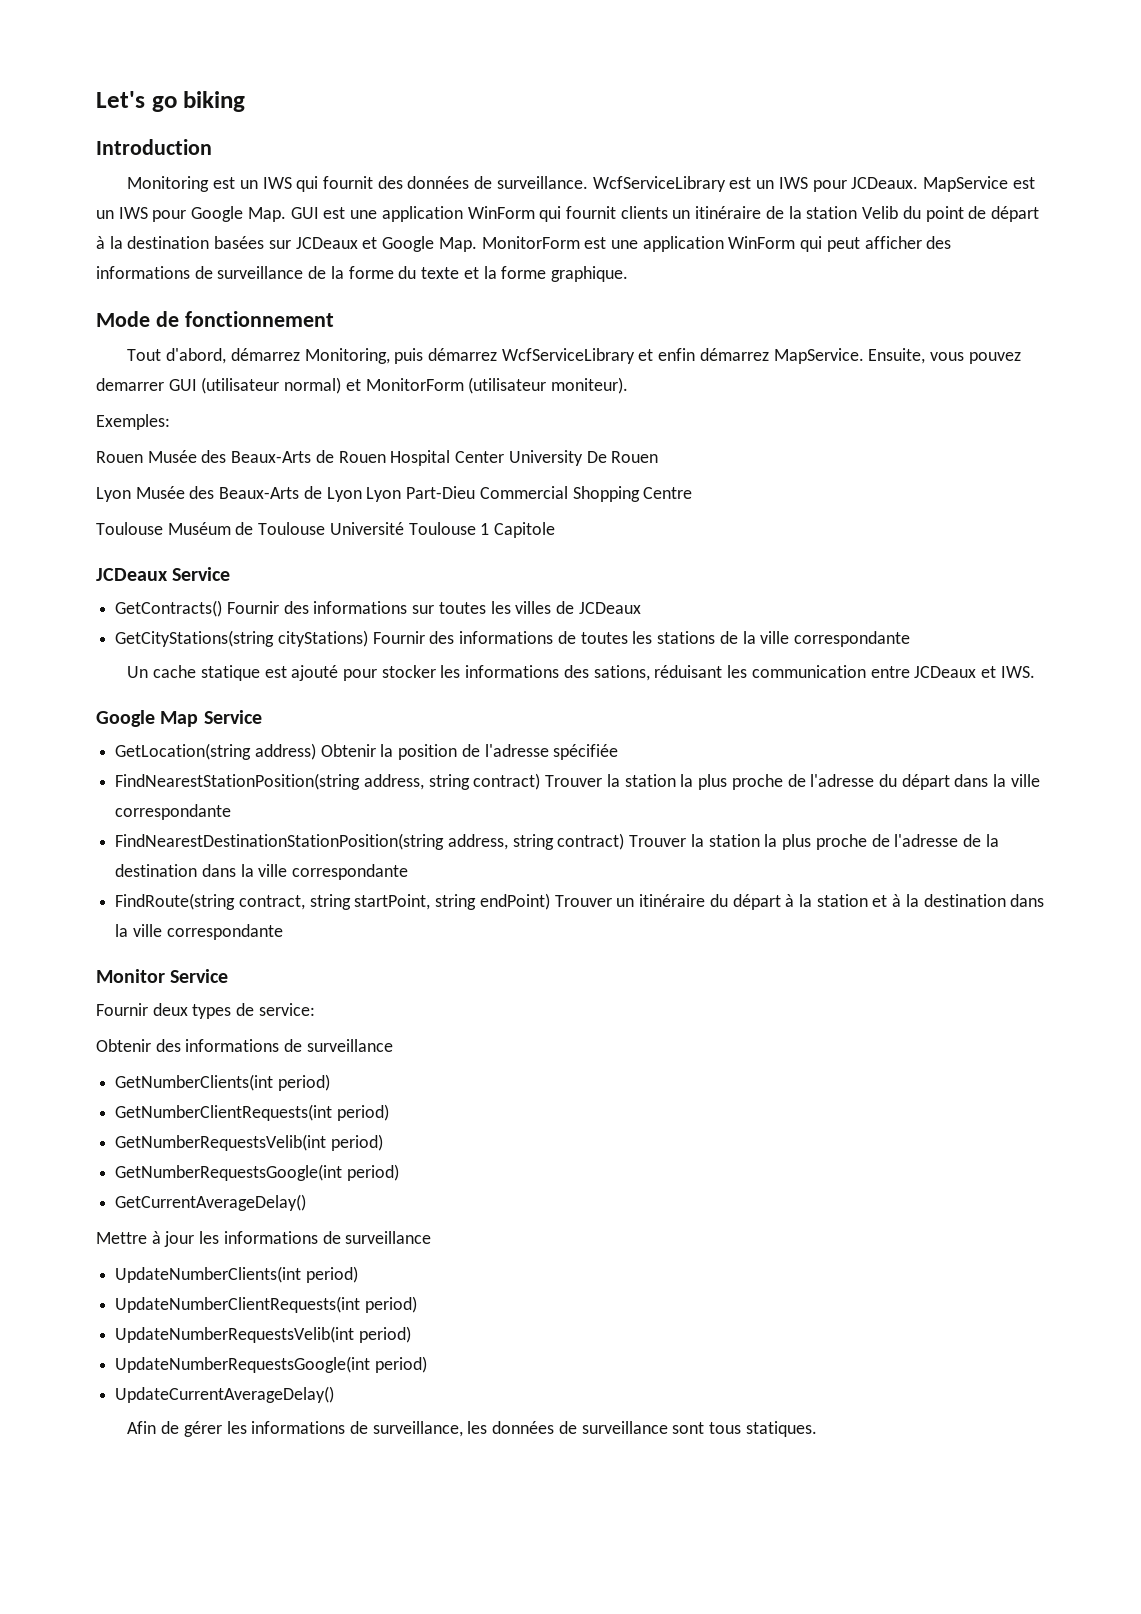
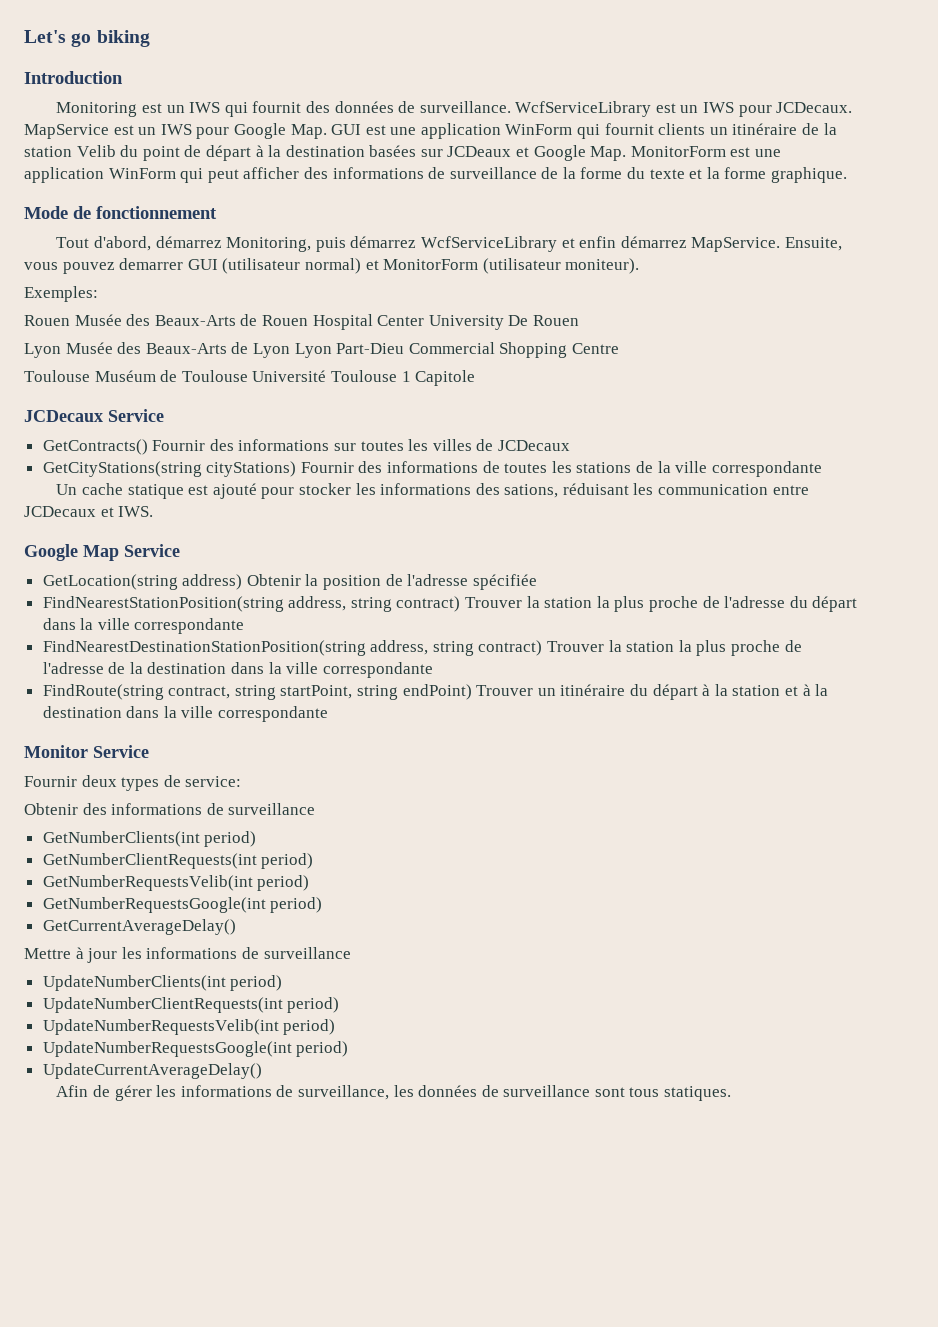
[851,177,919,189] JCDeaux. -> [776,102,853,113] JCDecaux.
[96,568,168,581] JCDeaux -> [24,410,103,422] JCDecaux
[578,602,641,614] JCDeaux -> [498,440,571,451] JCDecaux
[914,666,977,678] JCDeaux -> [24,506,96,517] JCDecaux

